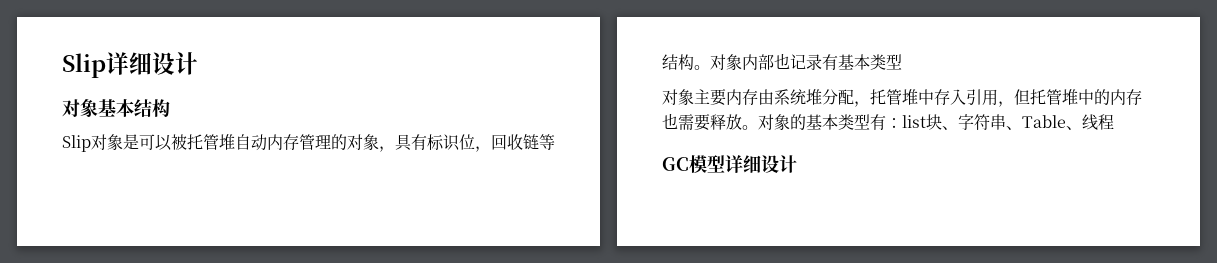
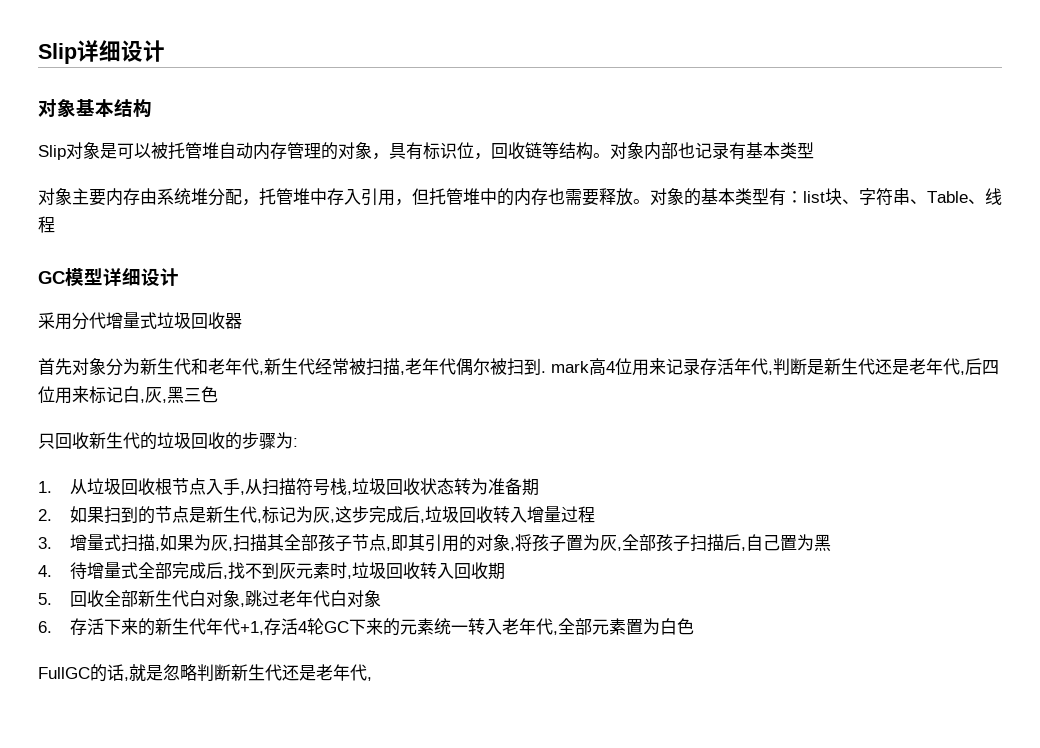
(797, 164) none -> [38,312,242,330] [38,358,999,376] [38,386,218,404] [38,432,298,450] [38,478,540,496] [38,506,596,524] [38,534,832,552] [38,562,506,580] [38,590,382,608] [38,618,695,636] [38,664,372,682] // 采用分代增量式垃圾回收器 // 首先对象分为新生代和老年代,新生代经常被扫描,老年代偶尔被扫到. mark高4位用来记录存活年代,判断是新生代还是老年代,后四位用来标记白,灰,黑三色 // 只回收新生代的垃圾回收的步骤为: // 1.从垃圾回收根节点入手,从扫描符号栈,垃圾回收状态转为准备期 // 2.如果扫到的节点是新生代,标记为灰,这步完成后,垃圾回收转入增量过程 // 3.增量式扫描,如果为灰,扫描其全部孩子节点,即其引用的对象,将孩子置为灰,全部孩子扫描后,自己置为黑 // 4.待增量式全部完成后,找不到灰元素时,垃圾回收转入回收期 // 5.回收全部新生代白对象,跳过老年代白对象 // 6.存活下来的新生代年代+1,存活4轮GC下来的元素统一转入老年代,全部元素置为白色 // FullGC的话,就是忽略判断新生代还是老年代,

